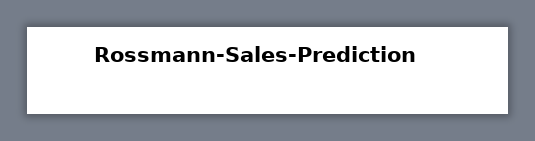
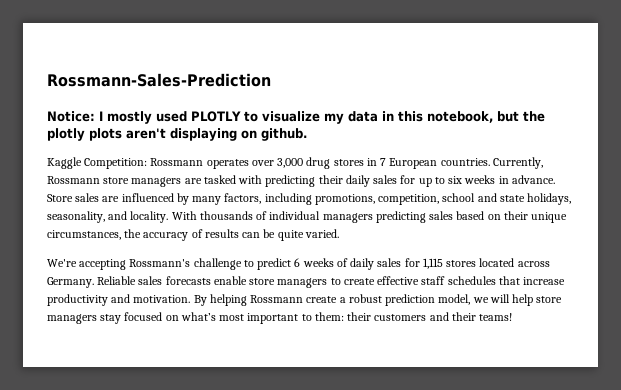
(416, 54) none -> [47,111,545,124] [47,128,307,141] [47,157,543,169] [47,175,555,187] [47,193,572,205] [47,211,568,223] [47,229,339,241] [47,258,550,270] [47,276,566,288] [47,294,563,306] [47,312,513,324] // Notice: I mostly used PLOTLY to visualize my data in this notebook, but the plotly plots aren't displaying on github. // Kaggle Competition: Rossmann operates over 3,000 drug stores in 7 European countries. Currently, Rossmann store managers are tasked with predicting their daily sales for up to six weeks in advance. Store sales are influenced by many factors, including promotions, competition, school and state holidays, seasonality, and locality. With thousands of individual managers predicting sales based on their unique circumstances, the accuracy of results can be quite varied. // We're accepting Rossmann's challenge to predict 6 weeks of daily sales for 1,115 stores located across Germany. Reliable sales forecasts enable store managers to create effective staff schedules that increase productivity and motivation. By helping Rossmann create a robust prediction model, we will help store managers stay focused on what’s most important to them: their customers and their teams!

